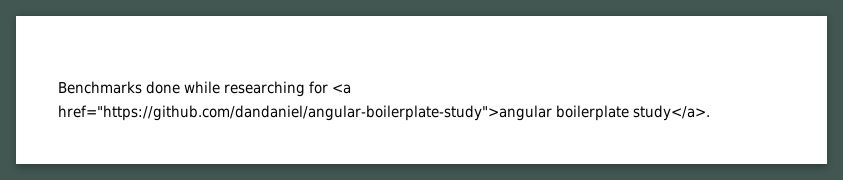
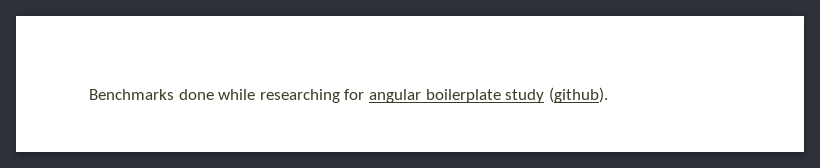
[332,84,352,94] [58,105,711,121] <a href="https://github.com/dandaniel/angular-boilerplate-study">angular boilerplate study</a>. -> [368,87,608,103] angular boilerplate study (github).

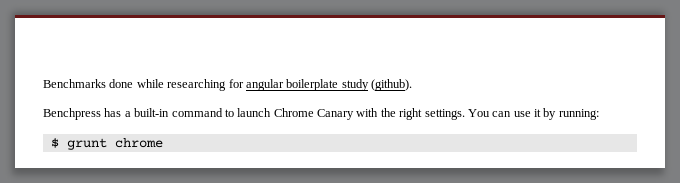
(608, 95) none -> [43,108,599,120] [50,138,163,150] // Benchpress has a built-in command to launch Chrome Canary with the right settings. You can use it by running: // $ grunt chrome

